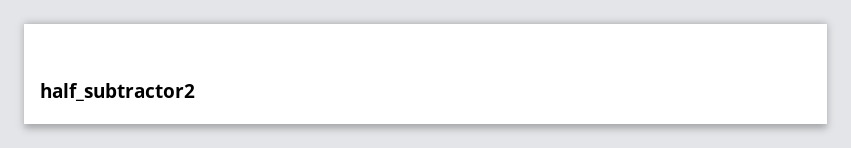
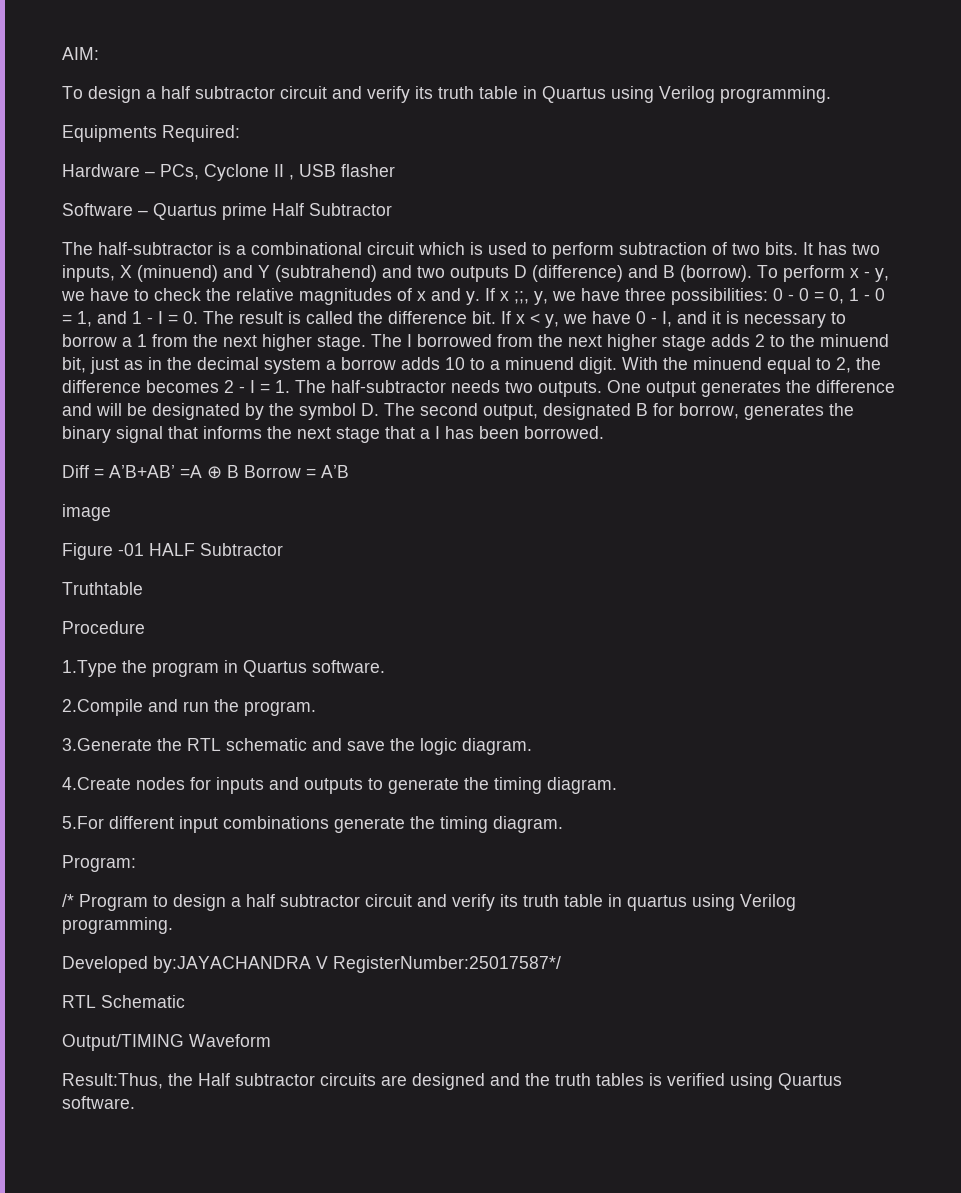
[40,83,195,101] half_subtractor2 -> [62,47,99,60] [62,86,831,103] [62,125,240,142] [62,164,395,181] [62,203,392,220] [62,242,880,259] [62,265,889,282] [61,288,885,305] [62,311,846,328] [62,334,889,351] [62,357,881,374] [62,380,895,397] [62,403,854,420] [62,426,604,443] [62,465,349,479] [62,504,111,521] [62,543,283,560] [62,582,143,595] [62,621,145,634] [62,660,385,677] [62,699,316,716] [62,738,532,755] [62,777,617,794] [62,816,563,833] [62,855,136,872] [62,894,796,911] [62,917,173,934] [62,956,561,973] [62,995,185,1008] [62,1034,271,1051] [62,1073,842,1090] [62,1096,135,1109] AIM: // To design a half subtractor circuit and verify its truth table in Quartus using Verilog programming. // Equipments Required: // Hardware – PCs, Cyclone II , USB flasher // Software – Quartus prime Half Subtractor // The half-subtractor is a combinational circuit which is used to perform subtraction of two bits. It has two inputs, X (minuend) and Y (subtrahend) and two outputs D (difference) and B (borrow). To perform x - y, we have to check the relative magnitudes of x and y. If x ;;, y, we have three possibilities: 0 - 0 = 0, 1 - 0 = 1, and 1 - I = 0. The result is called the difference bit. If x < y, we have 0 - I, and it is necessary to borrow a 1 from the next higher stage. The I borrowed from the next higher stage adds 2 to the minuend bit, just as in the decimal system a borrow adds 10 to a minuend digit. With the minuend equal to 2, the difference becomes 2 - I = 1. The half-subtractor needs two outputs. One output generates the difference and will be designated by the symbol D. The second output, designated B for borrow, generates the binary signal that informs the next stage that a I has been borrowed. // Diff = A’B+AB’ =A ⊕ B Borrow = A’B // image // Figure -01 HALF Subtractor // Truthtable // Procedure // 1.Type the program in Quartus software. // 2.Compile and run the program. // 3.Generate the RTL schematic and save the logic diagram. // 4.Create nodes for inputs and outputs to generate the timing diagram. // 5.For different input combinations generate the timing diagram. // Program: // /* Program to design a half subtractor circuit and verify its truth table in quartus using Verilog programming. // Developed by:JAYACHANDRA V RegisterNumber:25017587*/ // RTL Schematic // Output/TIMING Waveform // Result:Thus, the Half subtractor circuits are designed and the truth tables is verified using Quartus software.

